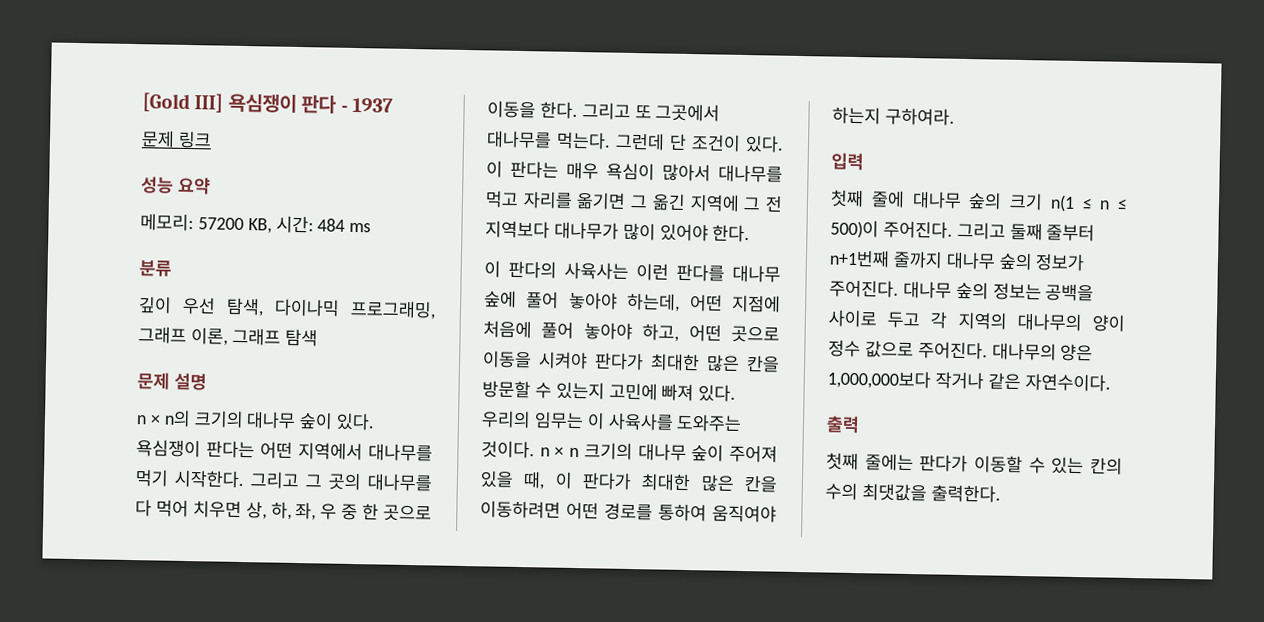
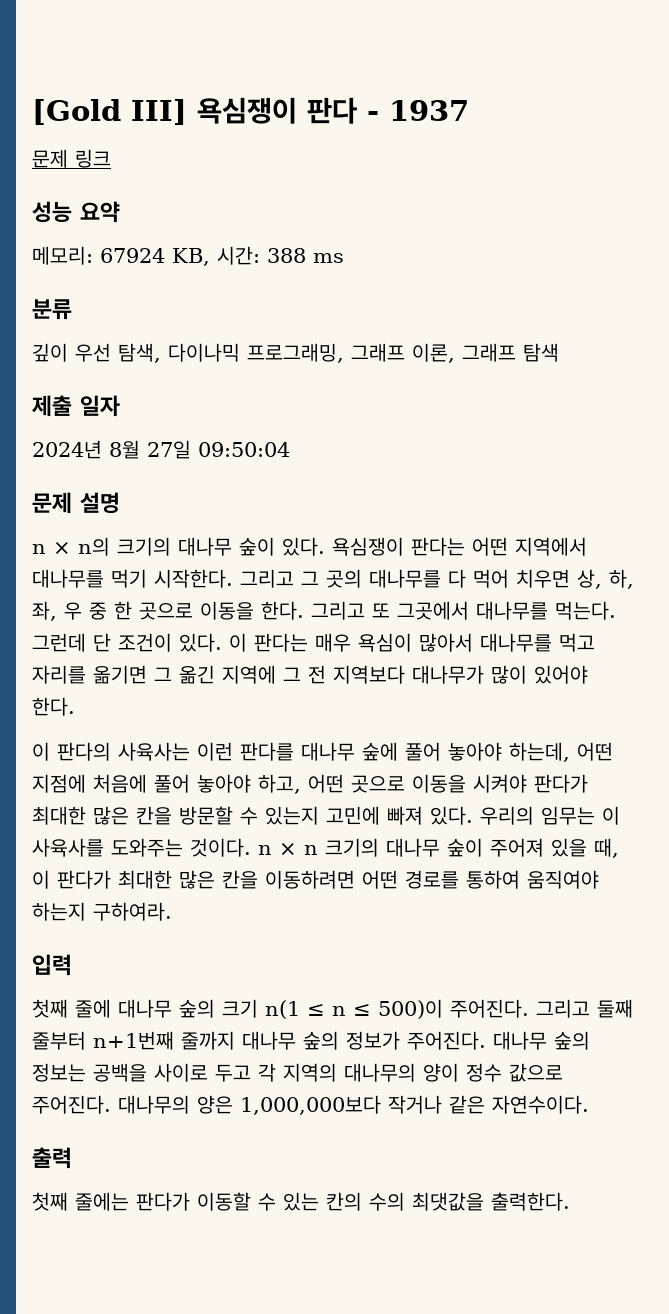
[197,217,244,231] 57200 -> [100,248,165,263] 67924
[317,218,346,232] 484 -> [267,248,306,263] 388
(318, 337) none -> [32,395,120,417] [32,440,290,459] // 제출 일자 // 2024년 8월 27일 09:50:04

